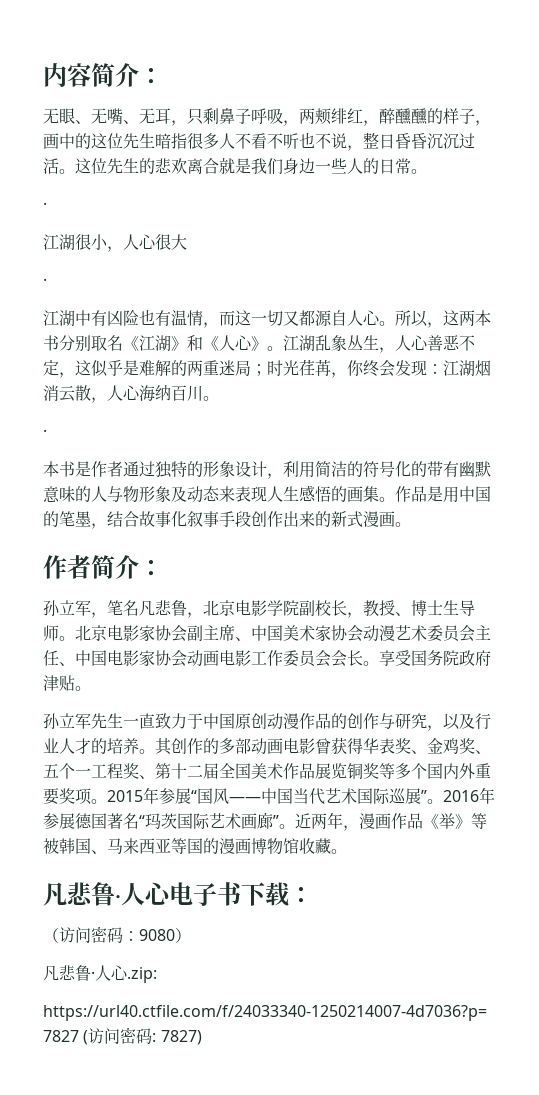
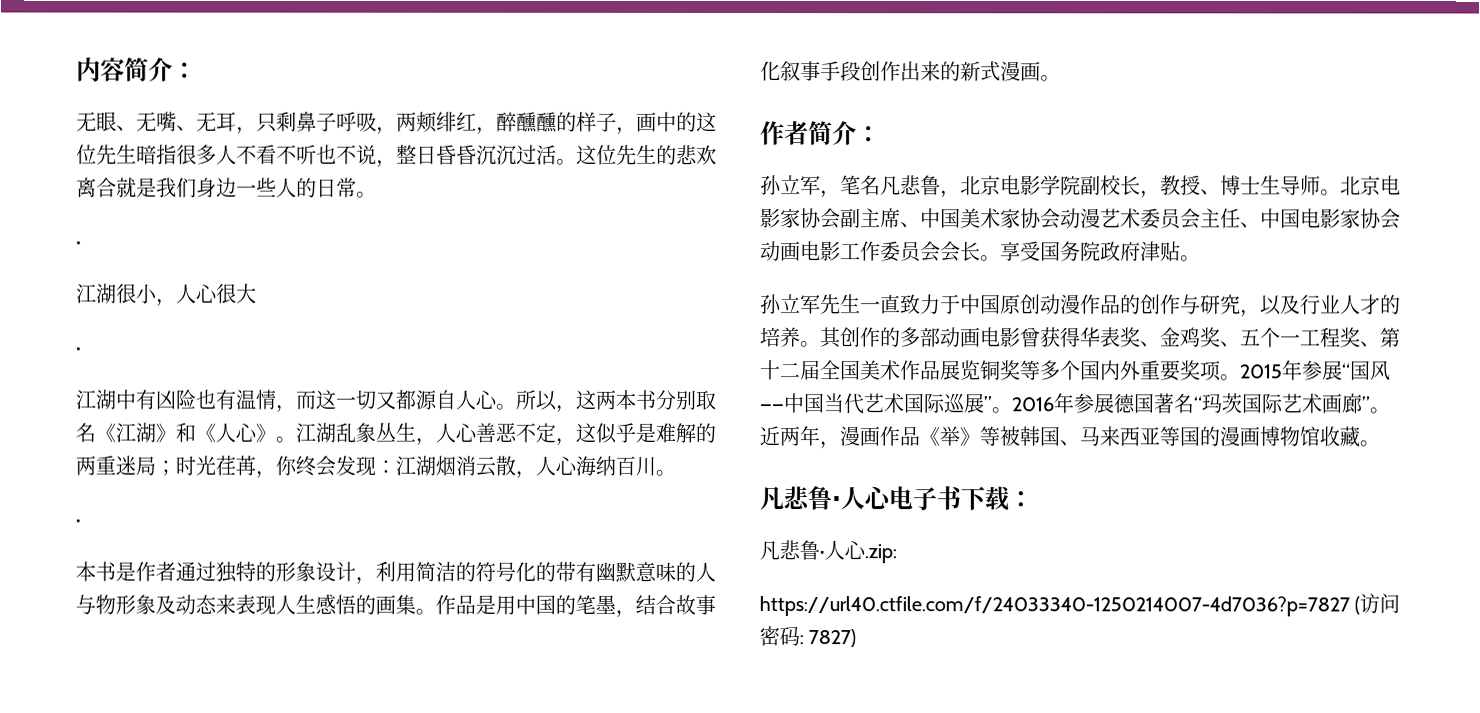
[43,926,191,943] // （访问密码：9080） -> (1033, 499) none

